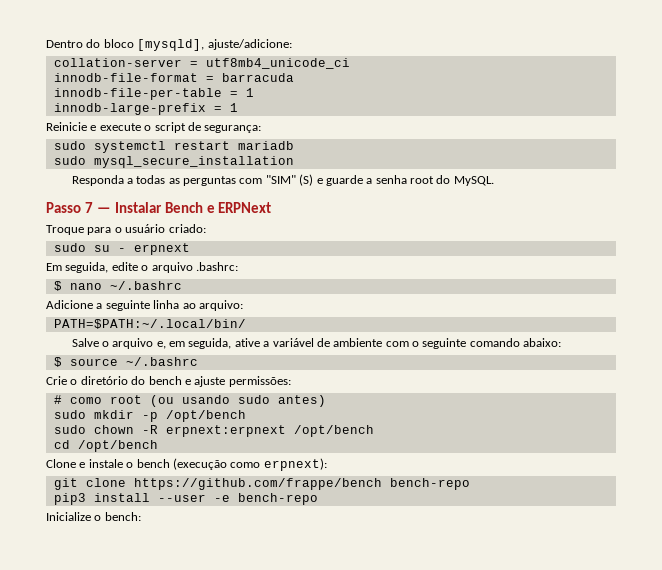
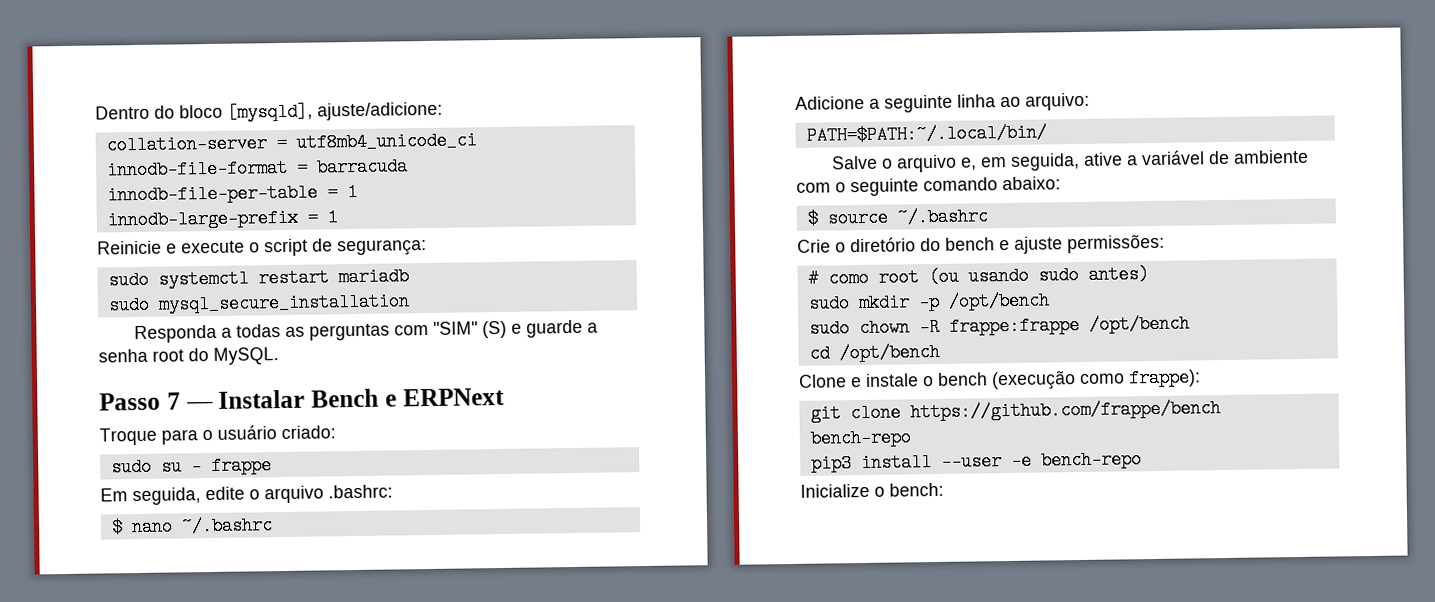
[133,243,190,255] erpnext -> [210,456,272,476] frappe
[165,425,286,437] erpnext:erpnext -> [948,316,1080,336] frappe:frappe
[263,458,327,471] erpnext): -> [1128,368,1201,388] frappe):

